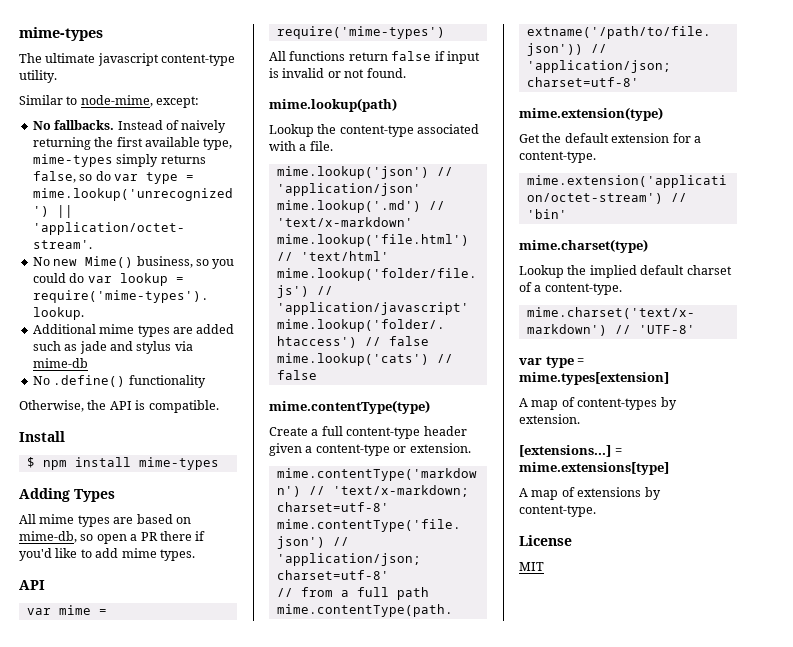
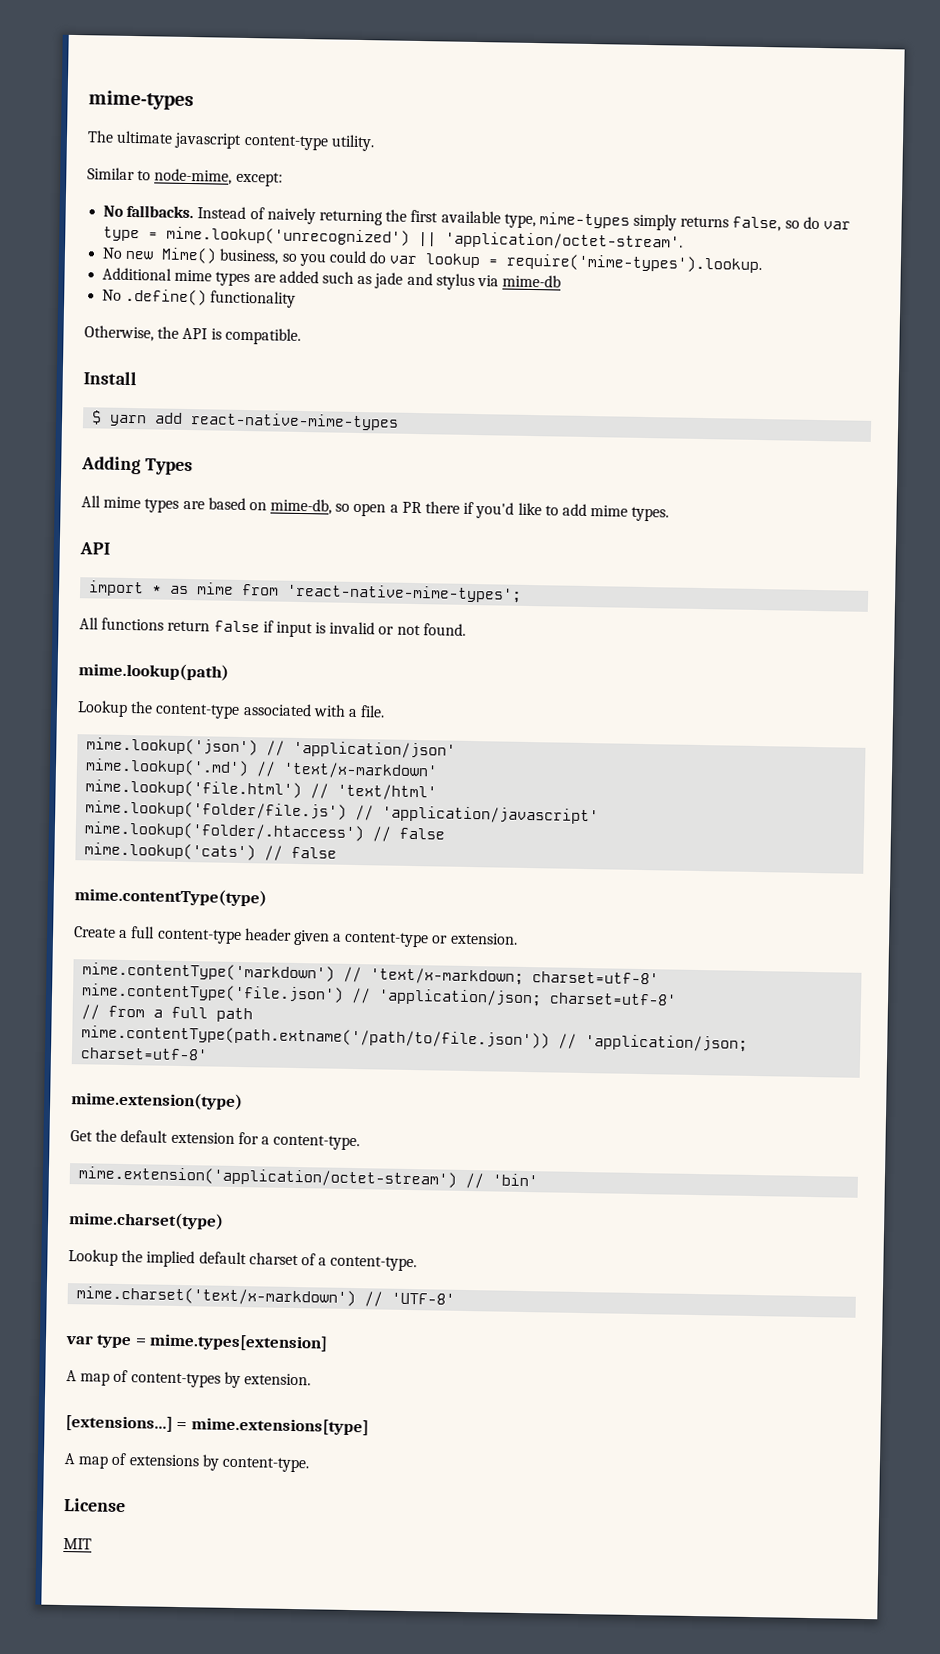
[42,457,219,470] npm install mime-types -> [109,412,400,431] yarn add react-native-mime-types
[26,605,107,615] [276,26,445,39] var mime = require('mime-types') -> [88,580,523,603] import * as mime from 'react-native-mime-types';

